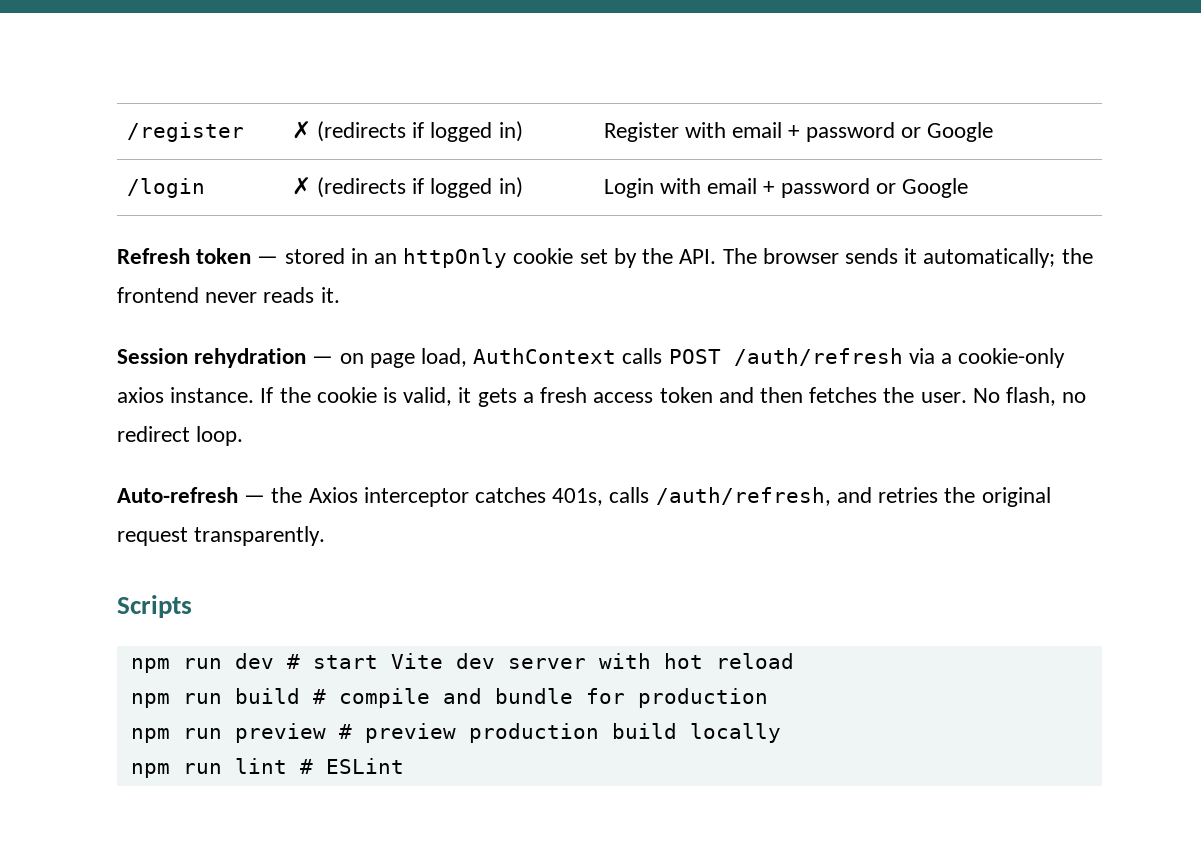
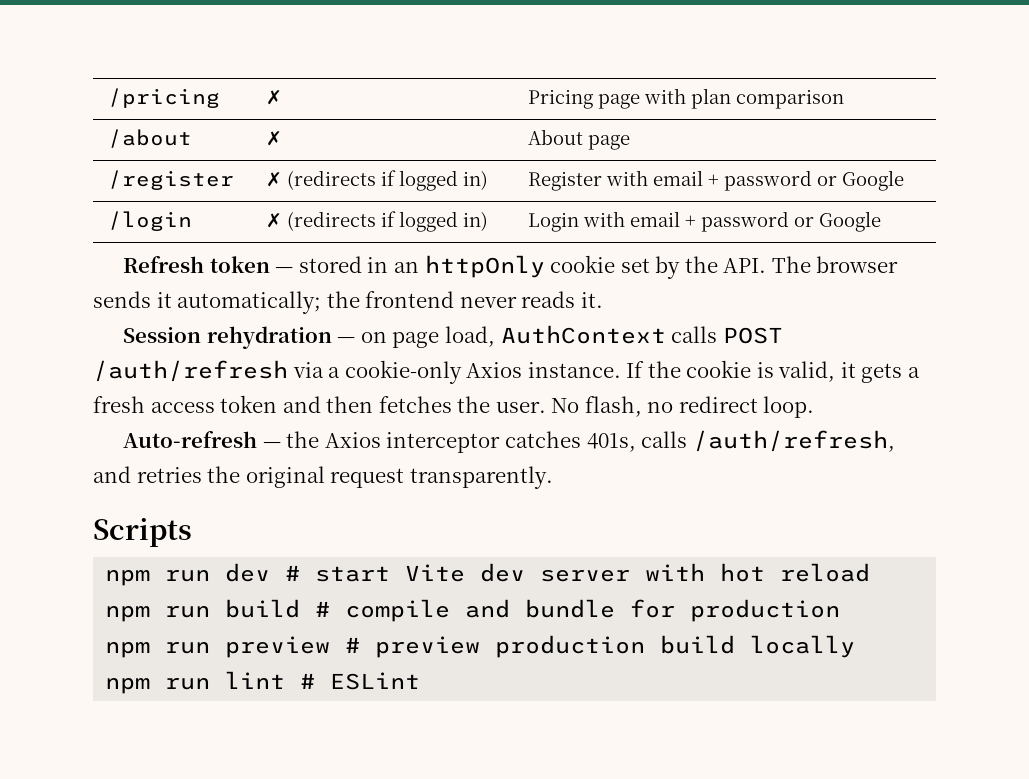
(126, 132) none -> [107,88,220,108] [265,90,282,105] [527,88,844,109] [107,129,192,148] [265,131,282,146] [527,129,630,150] /pricing | ✗ | Pricing page with plan comparison // /about | ✗ | About page //
[117,387,164,403] axios -> [466,362,523,378] Axios

